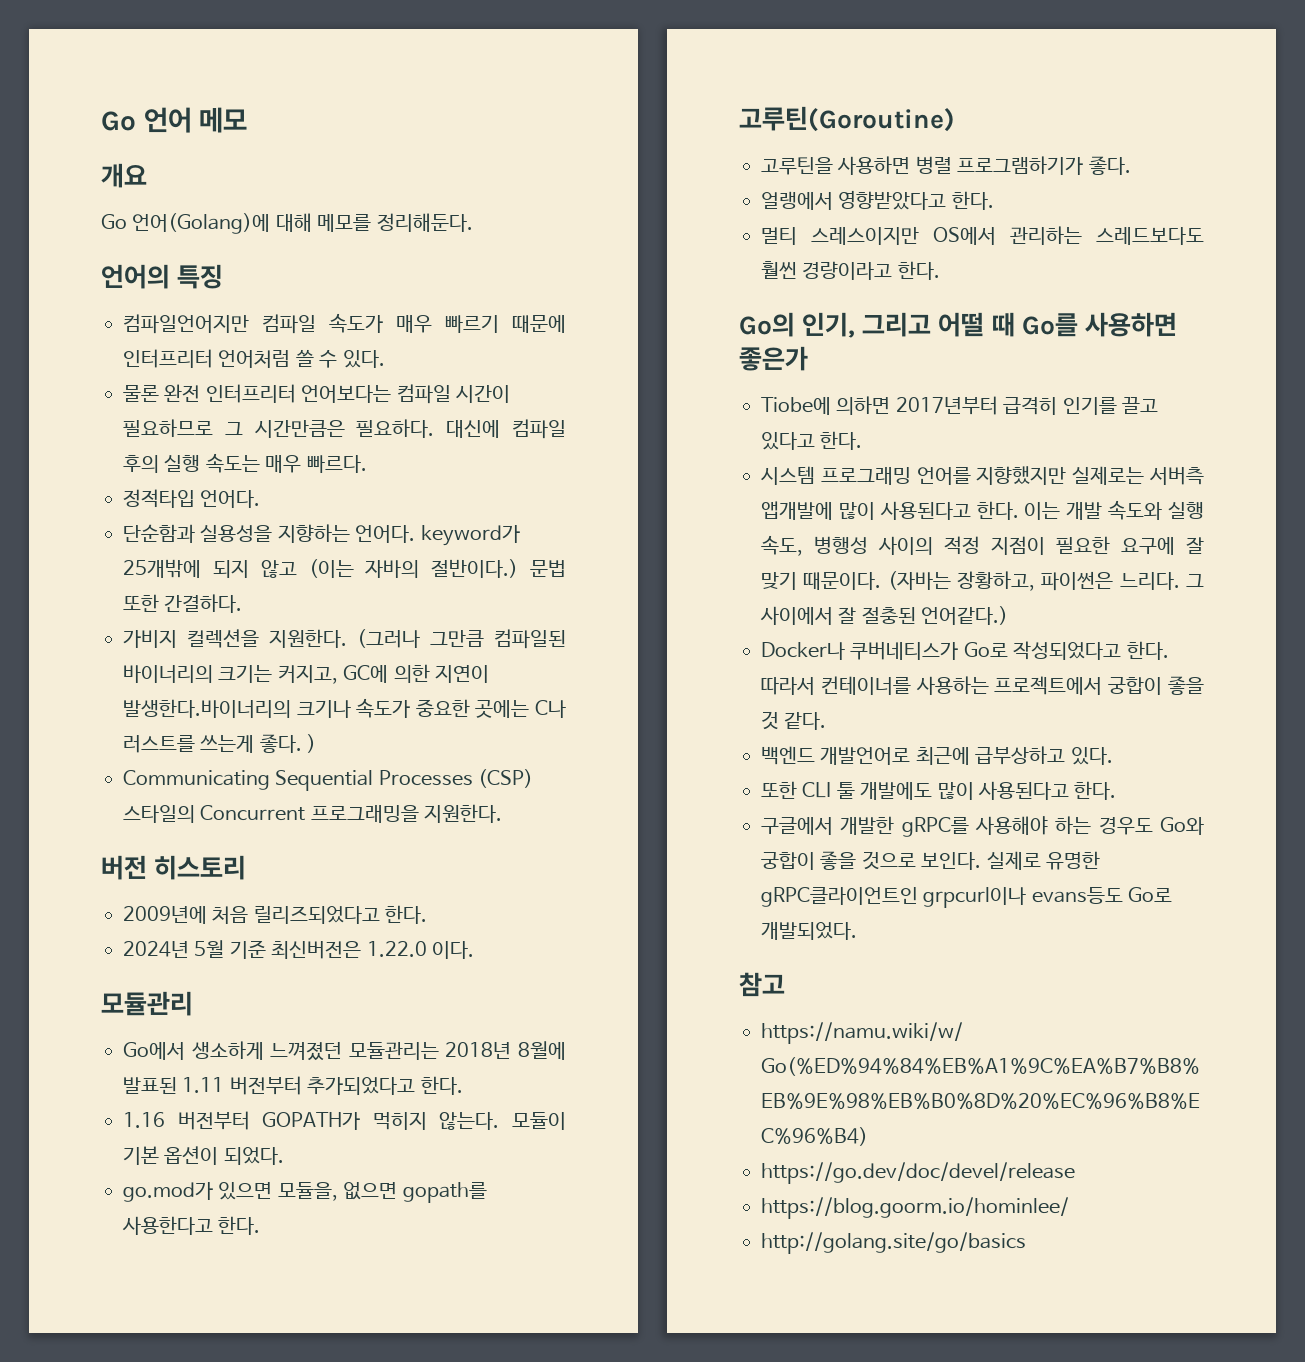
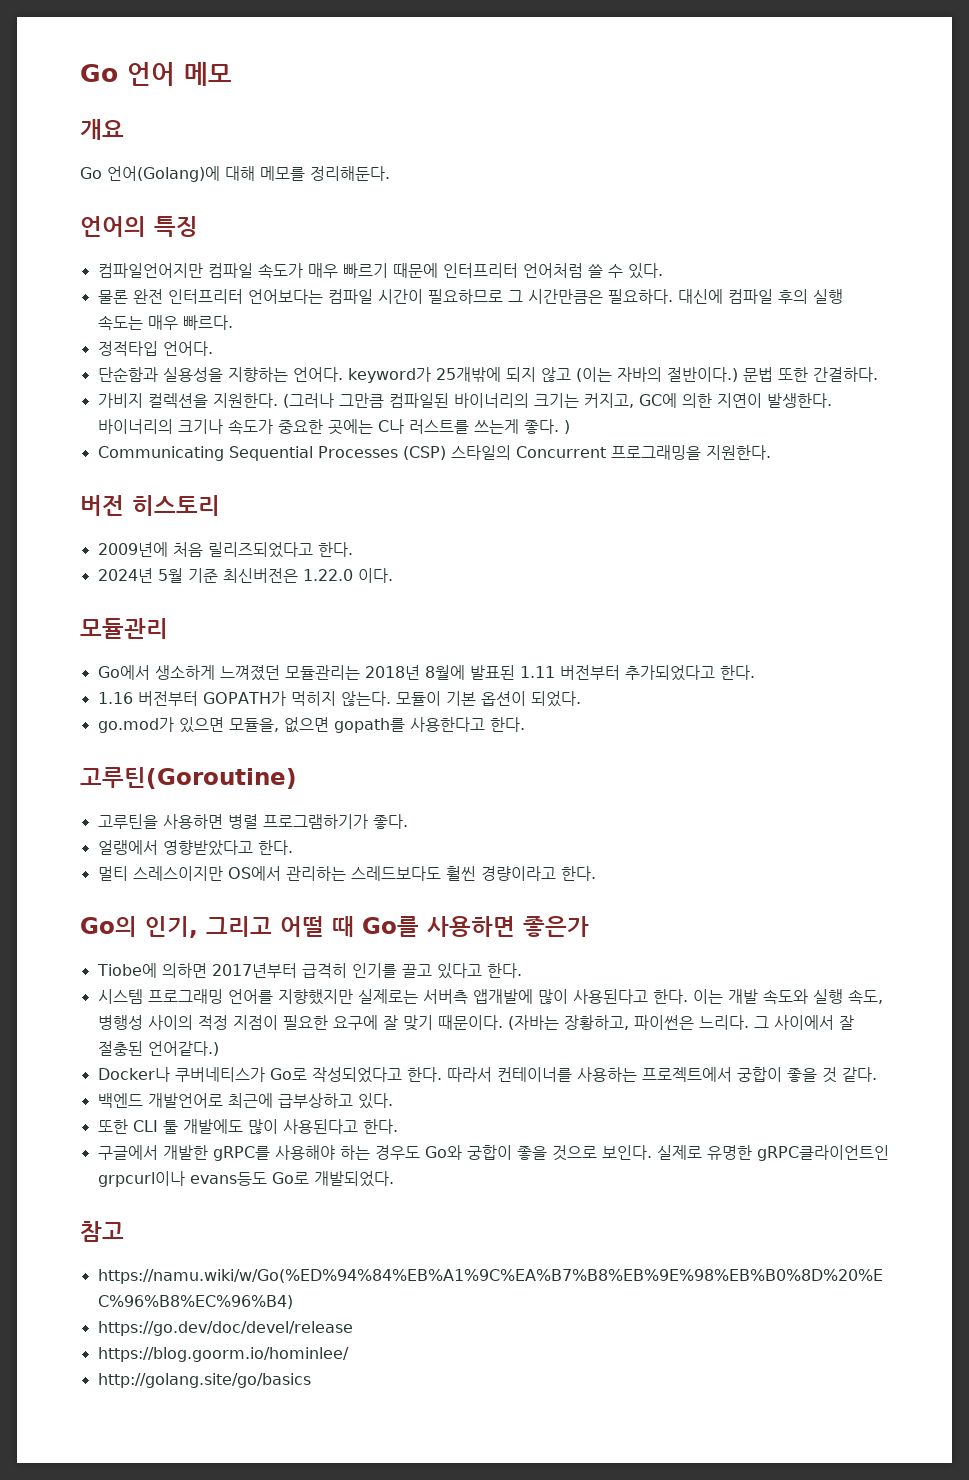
[123,699,291,718] 발생한다.바이너리의 -> [766,393,832,408] [97,419,173,434] 발생한다. 바이너리의

